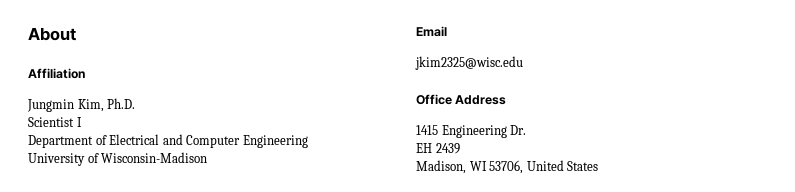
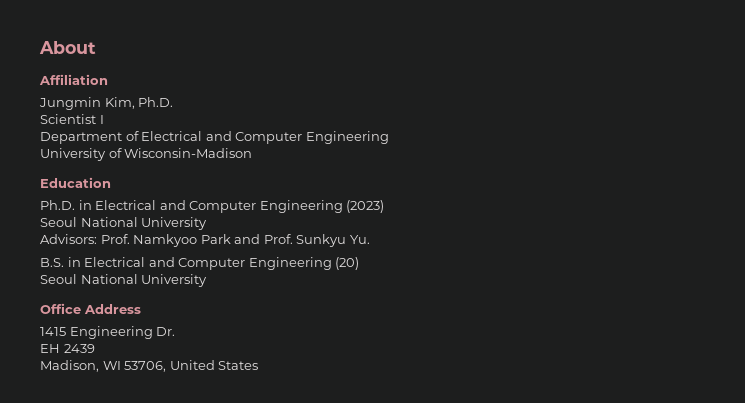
[416,26,447,37] [415,56,523,70] Email // jkim2325@wisc.edu -> [40,177,111,188] [40,200,385,213] [40,217,208,230] [40,234,370,247] [40,257,360,270] [40,274,208,287] Education // Ph.D. in Electrical and Computer Engineering (2023) // Seoul National University // Advisors: Prof. Namkyoo Park and Prof. Sunkyu Yu. // B.S. in Electrical and Computer Engineering (20) // Seoul National University

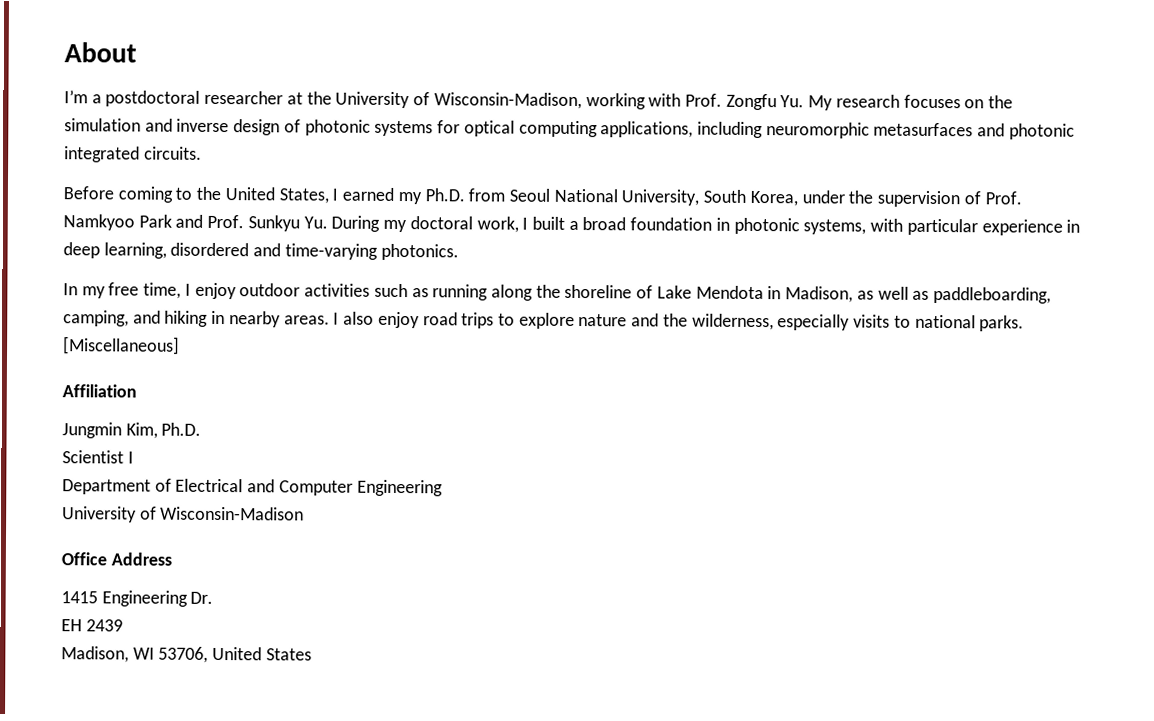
(96, 47) none -> [64,90,1014,111] [64,118,1075,140] [64,146,202,163] [63,186,1022,208] [63,214,1081,236] [63,242,459,261] [63,282,1051,304] [63,310,1025,332] [63,336,180,355] // I’m a postdoctoral researcher at the University of Wisconsin-Madison, working with Prof. Zongfu Yu. My research focuses on the simulation and inverse design of photonic systems for optical computing applications, including neuromorphic metasurfaces and photonic integrated circuits. // Before coming to the United States, I earned my Ph.D. from Seoul National University, South Korea, under the supervision of Prof. Namkyoo Park and Prof. Sunkyu Yu. During my doctoral work, I built a broad foundation in photonic systems, with particular experience in deep learning, disordered and time-varying photonics. // In my free time, I enjoy outdoor activities such as running along the shoreline of Lake Mendota in Madison, as well as paddleboarding, camping, and hiking in nearby areas. I also enjoy road trips to explore nature and the wilderness, especially visits to national parks. [Miscellaneous]
[40,177,111,188] [40,200,385,213] [40,217,208,230] [40,234,370,247] [40,257,360,270] [40,274,208,287] // Education // Ph.D. in Electrical and Computer Engineering (2023) // Seoul National University // Advisors: Prof. Namkyoo Park and Prof. Sunkyu Yu. // B.S. in Electrical and Computer Engineering (20) // Seoul National University -> (305, 513) none

